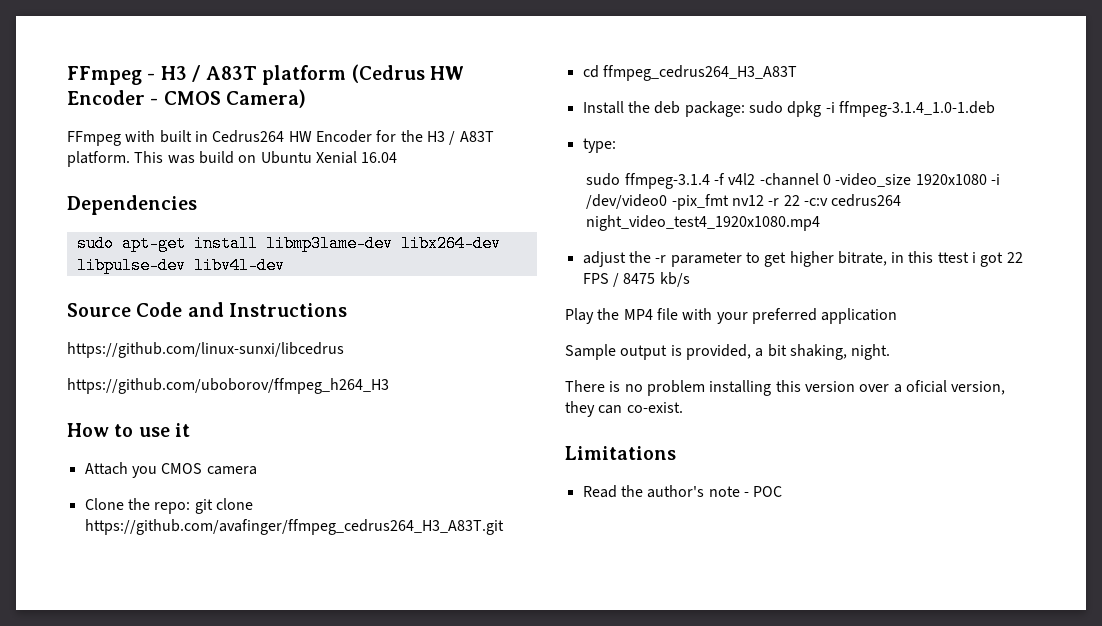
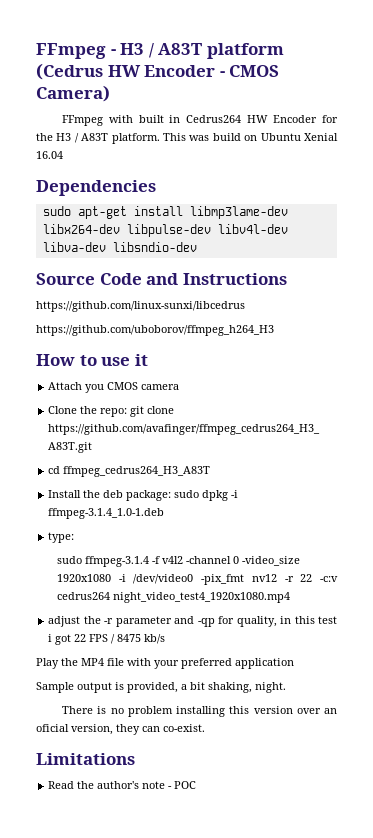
(285, 265) none -> [42,242,197,252] libva-dev libsndio-dev
[745,251,887,267] to get higher bitrate, -> [174,616,277,627] and -qp for quality,
[937,252,969,263] ttest -> [318,616,338,624] test
[893,384,902,393] a -> [324,708,337,714] an

